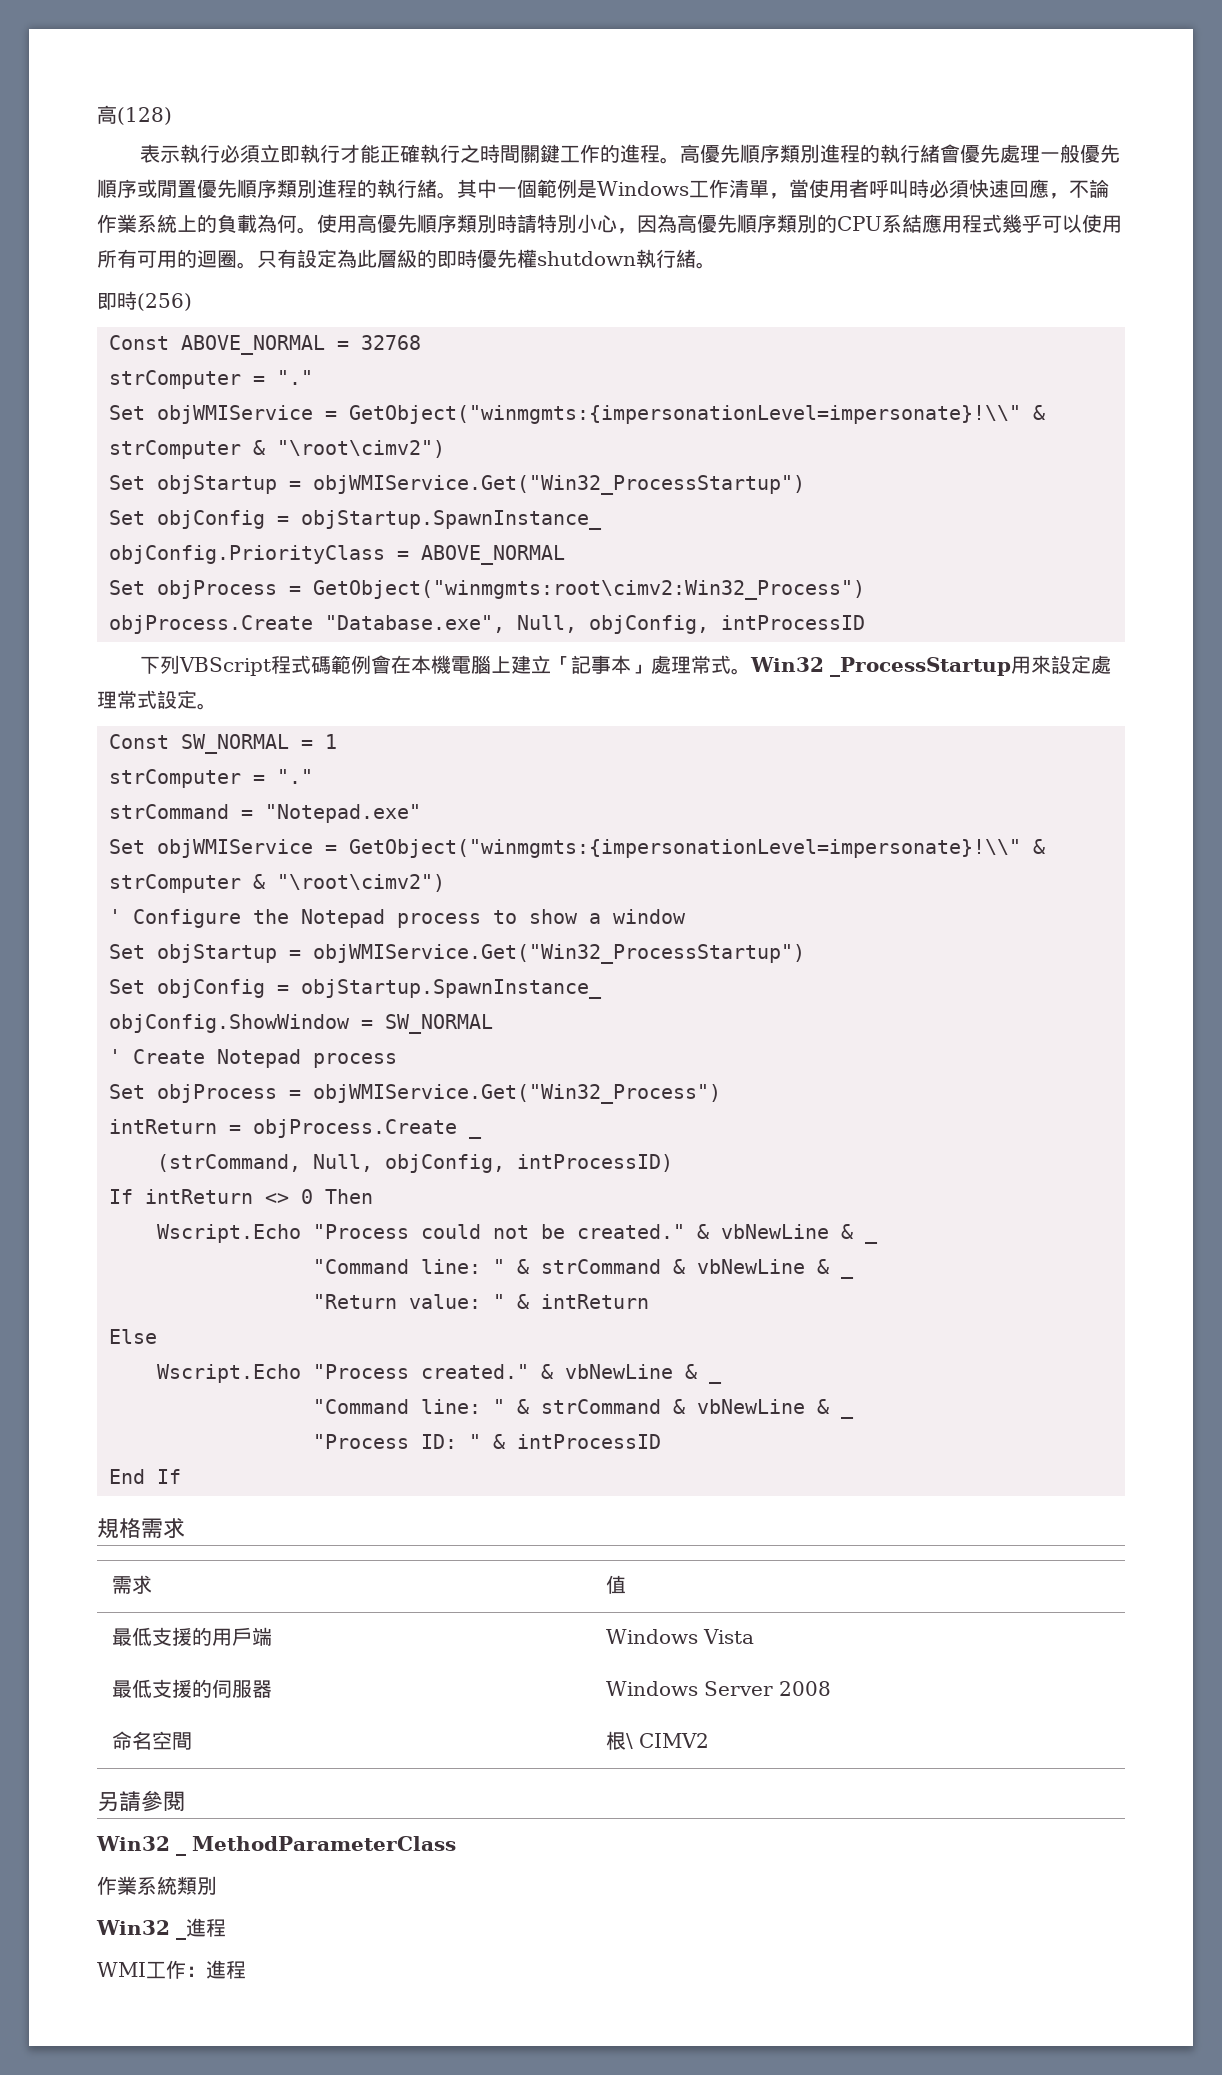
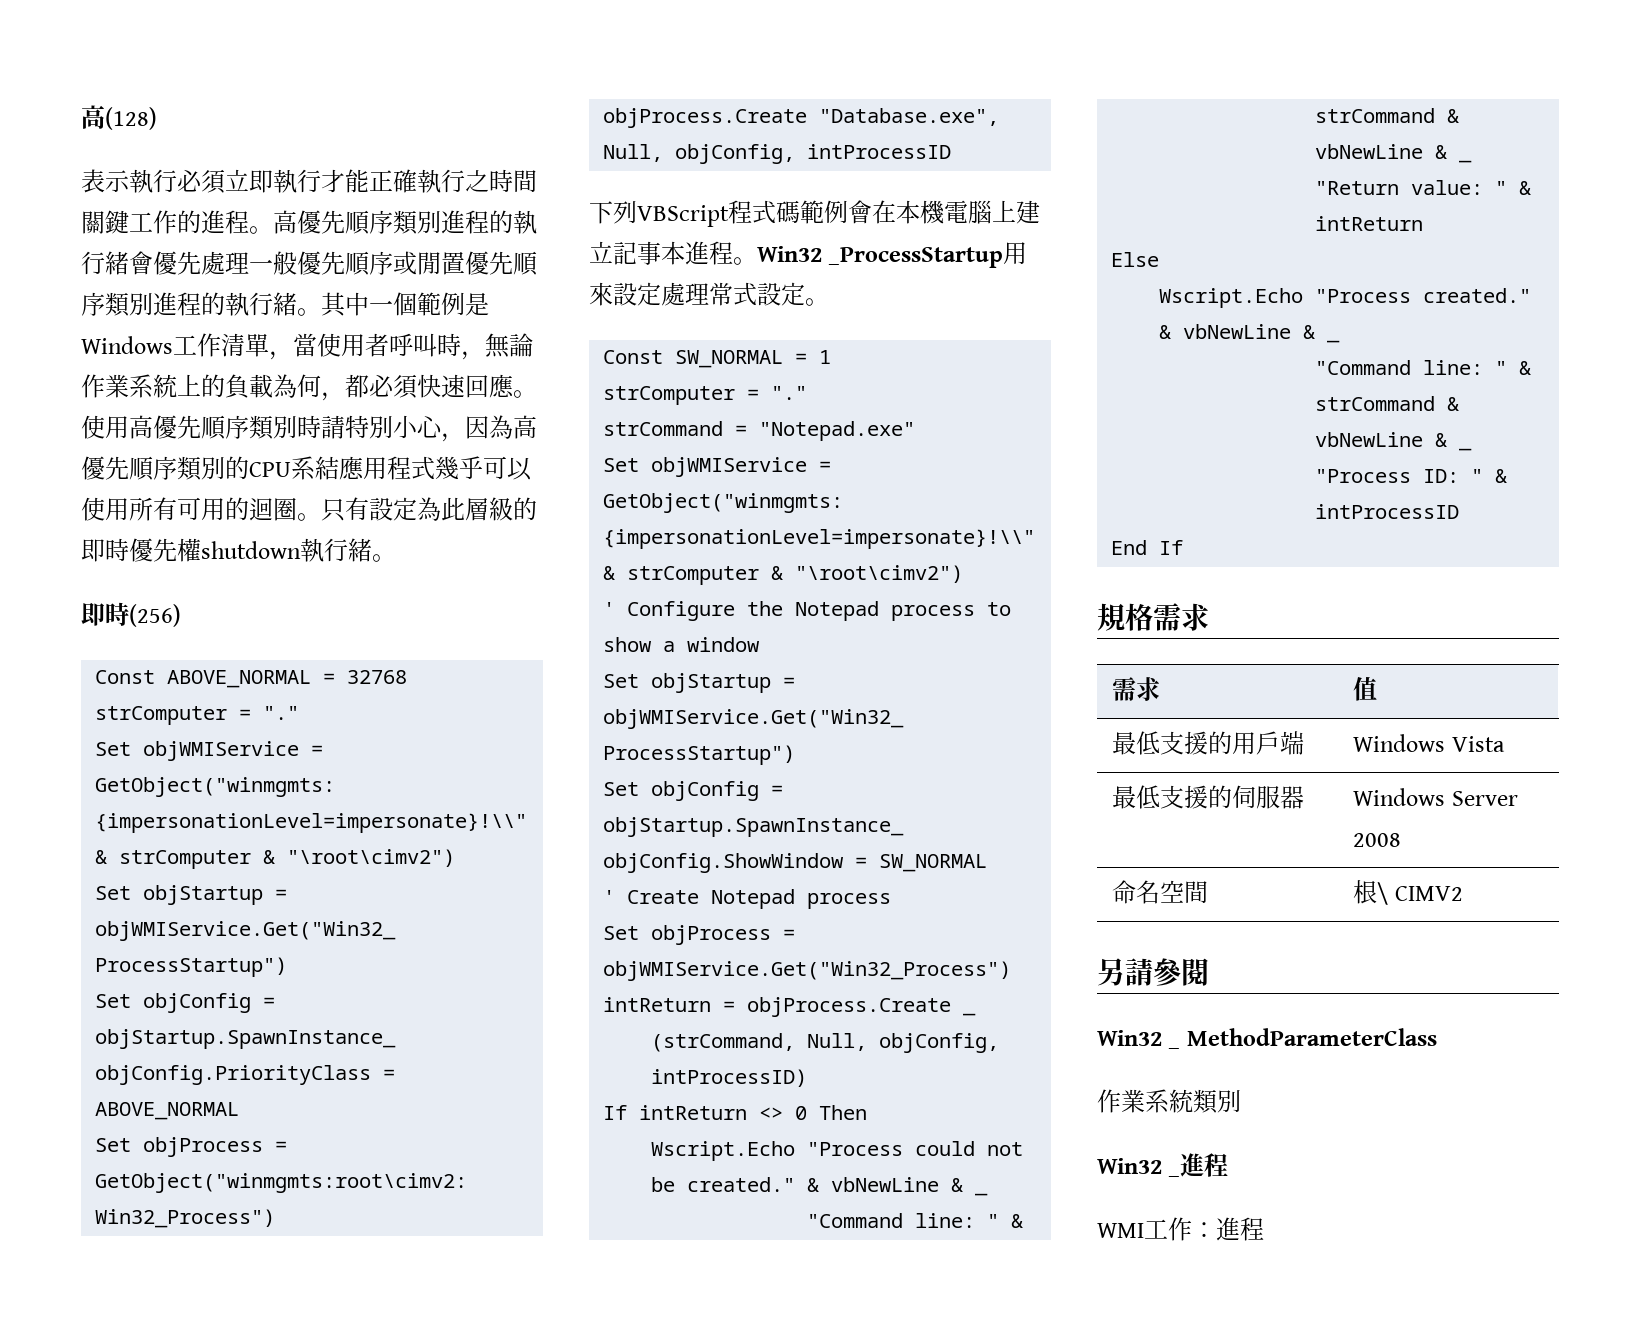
[929,179,1089,199] 必須快速回應，不 -> [461,333,510,360] ，無
(297, 223) none -> [321,374,514,401] ，都必須快速回應
[551,655,732,674] 「記事本」處理常式 -> [613,241,733,265] 記事本進程

